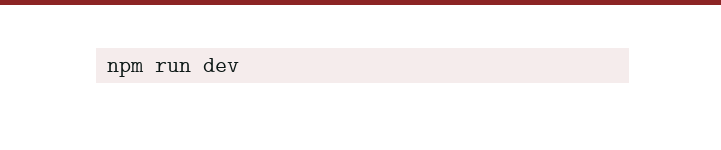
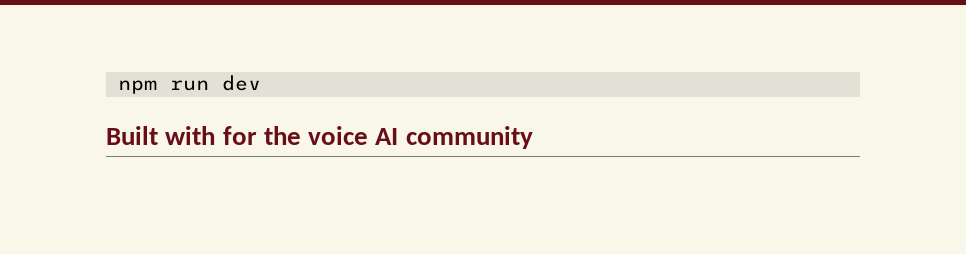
(240, 65) none -> [106,126,533,149] // Built with for the voice AI community

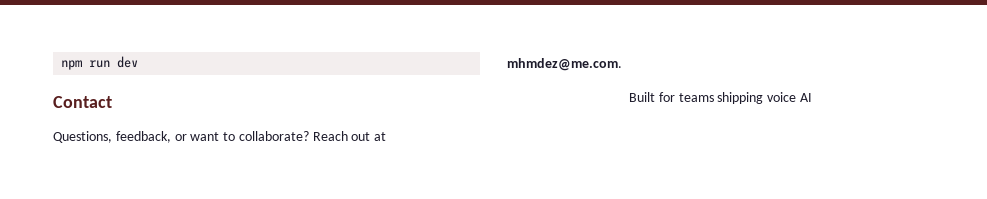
[106,126,301,145] Built with for the -> [53,96,112,108] [53,131,387,143] [507,58,622,71] [629,92,764,104] Contact // Questions, feedback, or want to collaborate? Reach out at mhmdez@me.com. // Built for teams shipping
[405,126,533,149] community -> (812, 97) none

